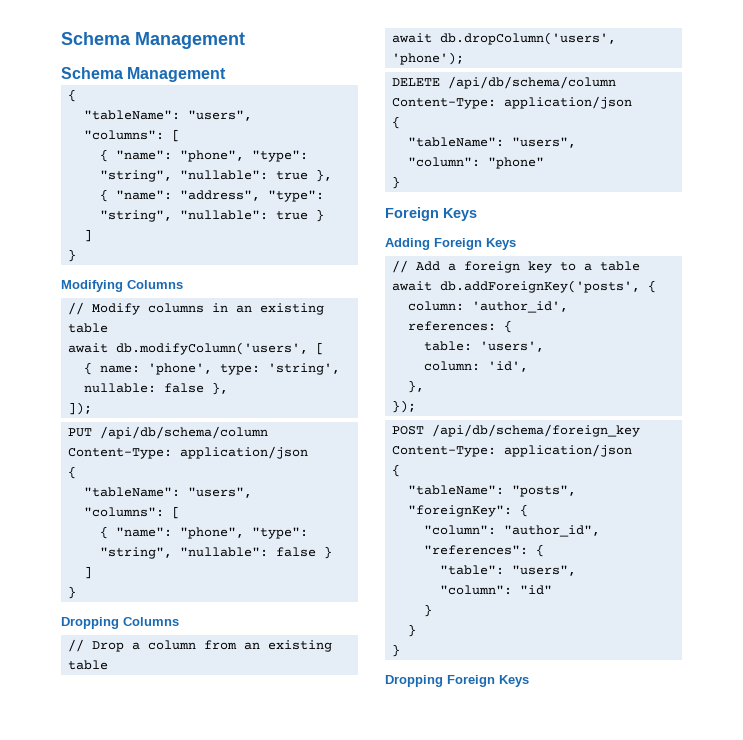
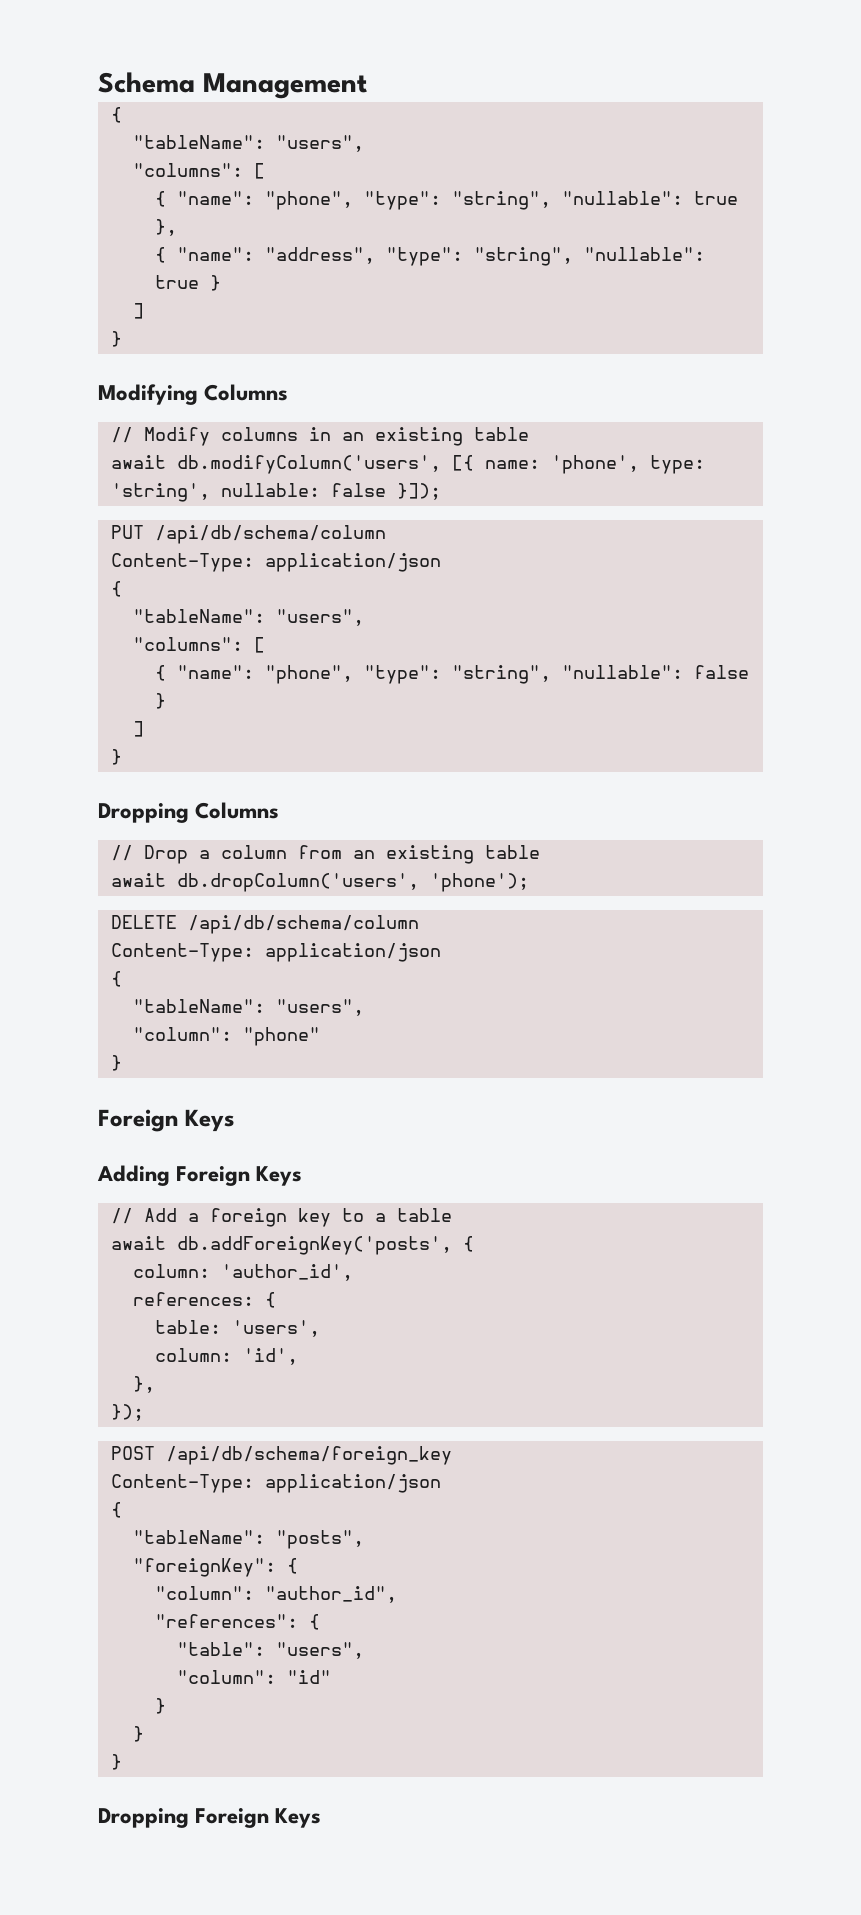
[61,32,245,49] [61,67,227,82] Schema Management // Schema Management -> [98,72,367,99] Schema Management
[315,342,324,355] [83,362,92,375] [ // { -> [451,455,474,471] [{
[211,382,228,395] [67,402,92,415] }, // ]); -> [396,483,441,500] }]);

